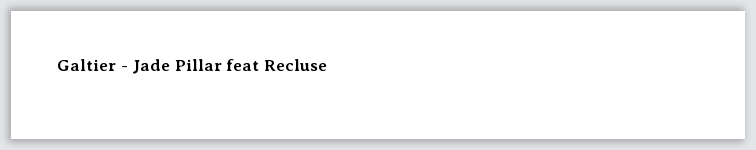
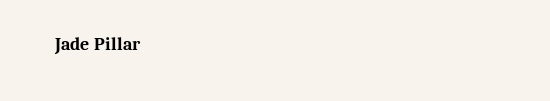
[57,59,327,74] Galtier - Jade Pillar feat Recluse -> [54,37,141,55] Jade Pillar

